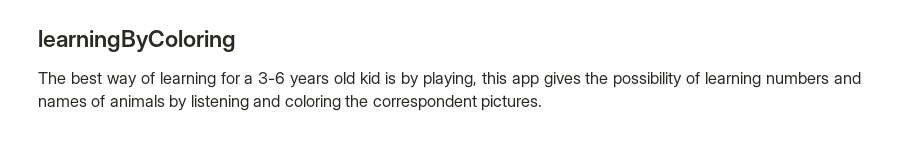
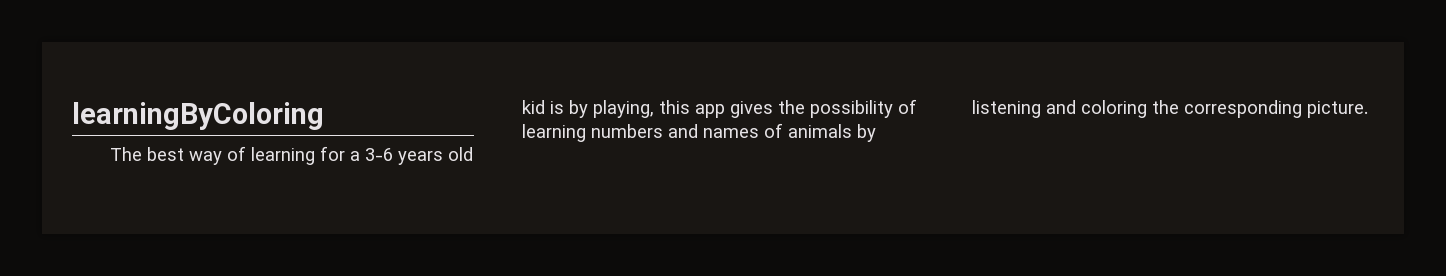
[372,95,543,111] correspondent pictures. -> [1184,100,1368,118] corresponding picture.

